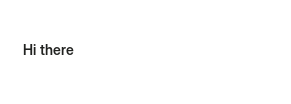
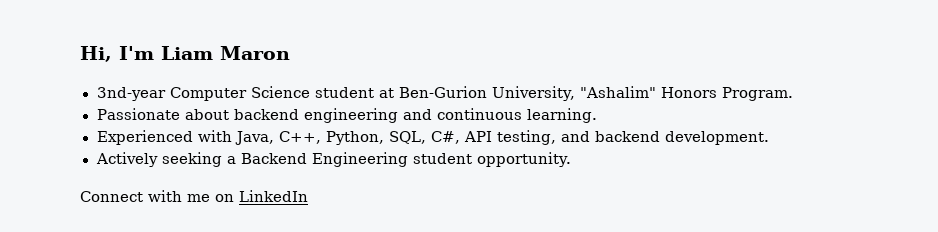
[23,44,74,55] Hi there -> [80,46,290,62] [96,86,794,101] [96,108,597,123] [96,130,769,145] [95,152,572,167] [80,190,308,202] Hi, I'm Liam Maron // 3nd-year Computer Science student at Ben-Gurion University, "Ashalim" Honors Program. // Passionate about backend engineering and continuous learning. // Experienced with Java, C++, Python, SQL, C#, API testing, and backend development. // Actively seeking a Backend Engineering student opportunity. // Connect with me on LinkedIn

